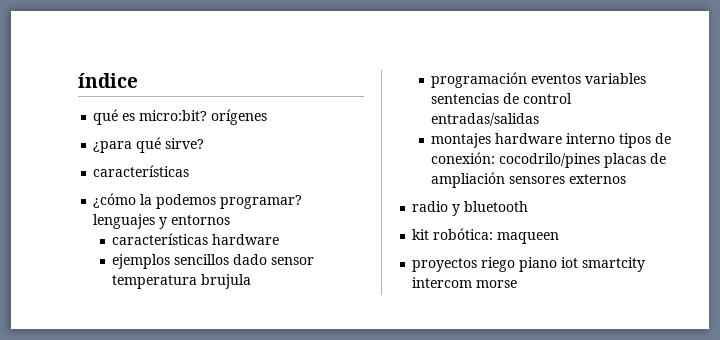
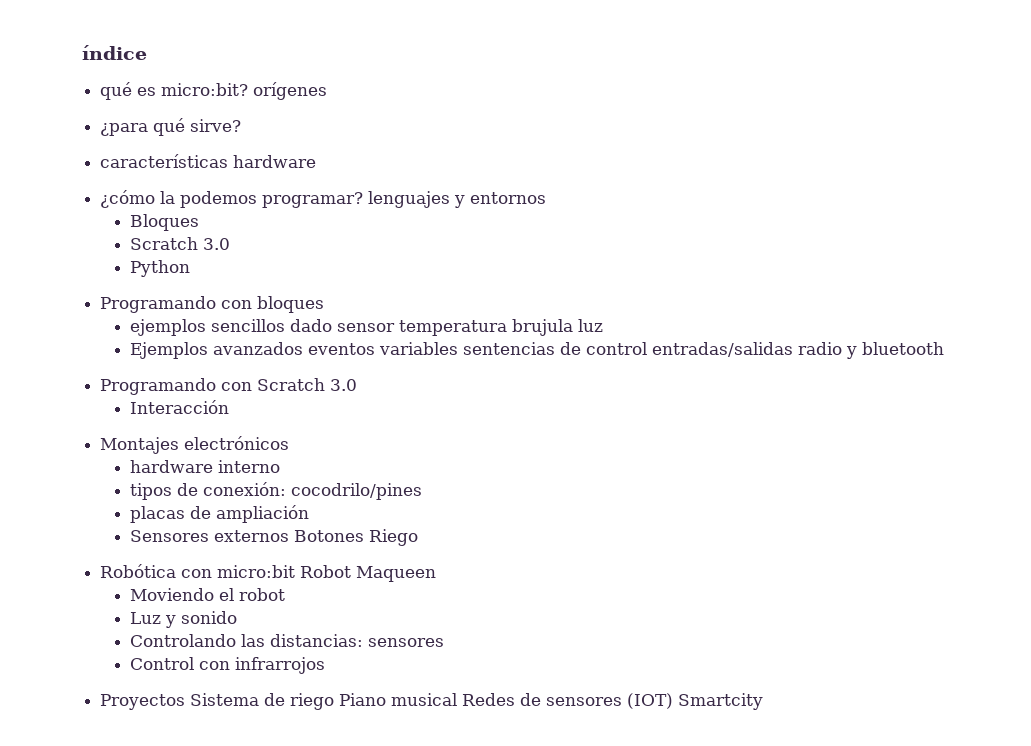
(190, 171) none -> [233,155,317,168] hardware
[112,233,280,245] características hardware -> [129,214,199,231] [129,237,230,250] [129,260,190,277] [100,296,325,313] Bloques // Scratch 3.0 // Python // Programando con bloques
[431,72,528,88] // programación -> [577,319,603,332] [129,342,303,359] luz // Ejemplos avanzados
[431,133,492,148] // montajes -> [797,342,944,359] [100,378,358,395] [129,400,229,414] [100,436,290,454] radio y bluetooth // Programando con Scratch 3.0 // Interacción // Montajes electrónicos //
(616, 138) none -> (280, 466) //
(601, 160) none -> (422, 491) //
[509,174,627,184] [412,201,529,216] [412,228,560,244] [412,257,646,272] [412,277,518,288] sensores externos // radio y bluetooth // kit robótica: maqueen // proyectos riego piano iot smartcity intercom morse -> [129,529,418,546] [100,564,437,582] [129,588,285,601] [129,611,237,628] [129,634,444,647] [129,657,325,674] [100,693,764,710] // Sensores externos Botones Riego // Robótica con micro:bit Robot Maqueen // Moviendo el robot // Luz y sonido // Controlando las distancias: sensores // Control con infrarrojos // Proyectos Sistema de riego Piano musical Redes de sensores (IOT) Smartcity

